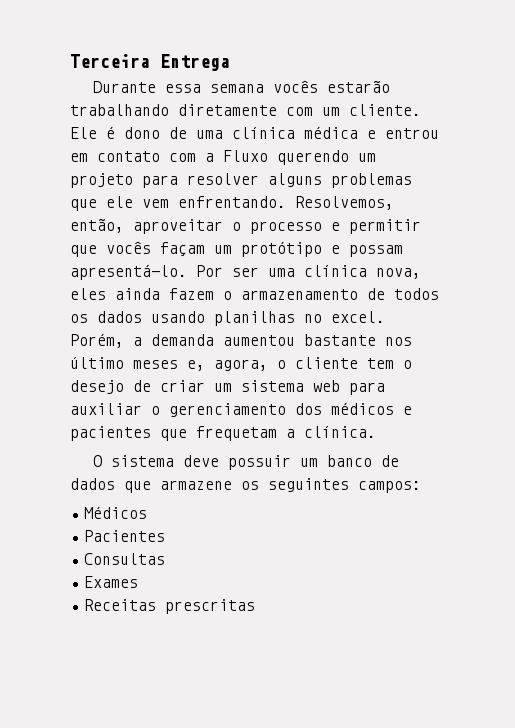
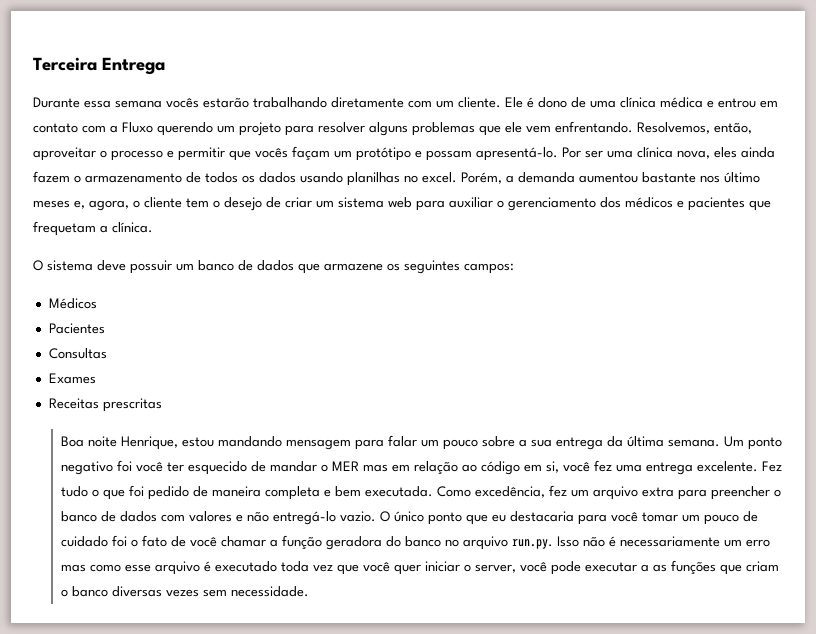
(256, 606) none -> [60,435,782,450] [60,460,782,475] [60,485,781,500] [60,511,758,525] [60,535,770,550] [60,560,779,575] [60,586,309,597] // Boa noite Henrique, estou mandando mensagem para falar um pouco sobre a sua entrega da última semana. Um ponto negativo foi você ter esquecido de mandar o MER mas em relação ao código em si, você fez uma entrega excelente. Fez tudo o que foi pedido de maneira completa e bem executada. Como excedência, fez um arquivo extra para preencher o banco de dados com valores e não entregá-lo vazio. O único ponto que eu destacaria para você tomar um pouco de cuidado foi o fato de você chamar a função geradora do banco no arquivo run.py. Isso não é necessariamente um erro mas como esse arquivo é executado toda vez que você quer iniciar o server, você pode executar a as funções que criam o banco diversas vezes sem necessidade.

